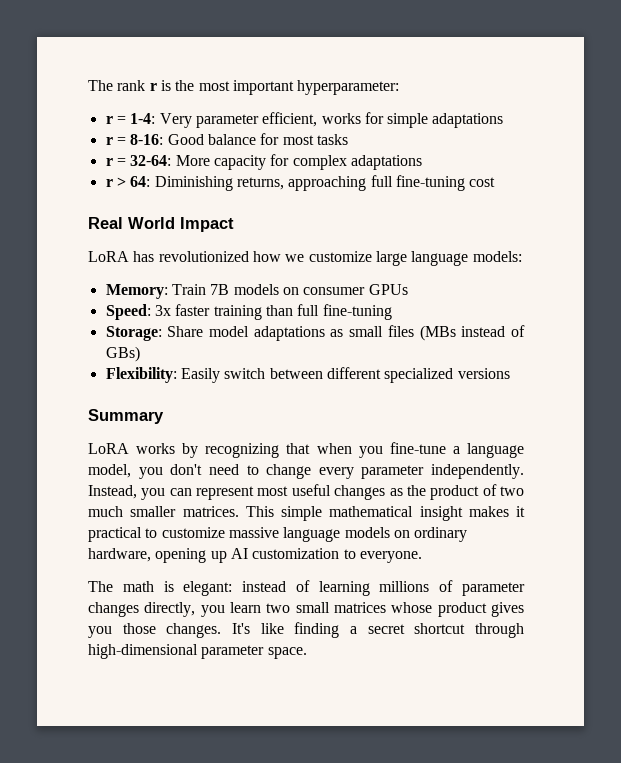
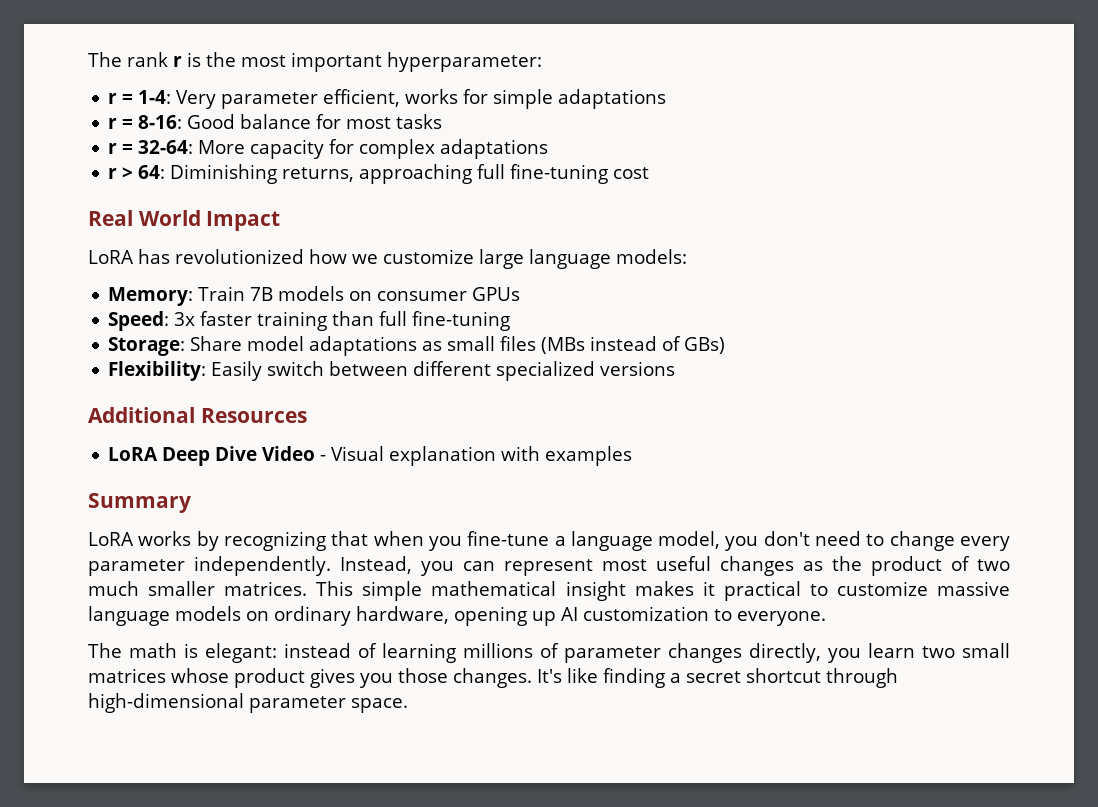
(510, 373) none -> [88,407,307,423] [108,446,633,466] // Additional Resources // LoRA Deep Dive Video - Visual explanation with examples

